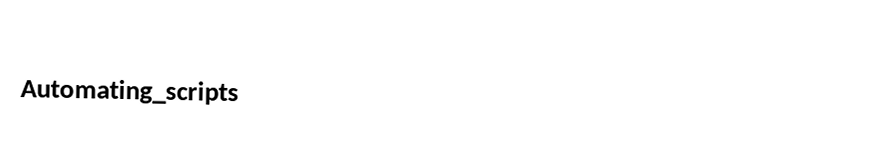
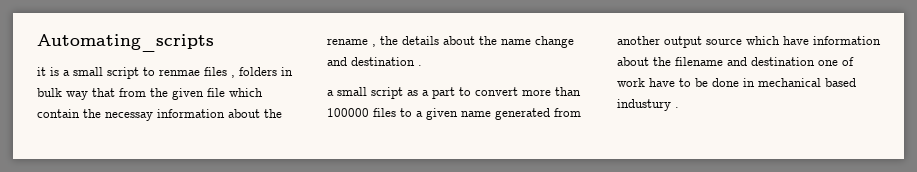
(239, 92) none -> [37,67,293,79] [37,88,263,100] [37,109,282,121] [327,36,574,48] [327,57,422,66] [327,87,581,99] [327,108,581,120] [617,36,881,48] [617,57,854,66] [617,78,856,87] [617,99,679,111] // it is a small script to renmae files , folders in bulk way that from the given file which contain the necessay information about the rename , the details about the name change and destination . // a small script as a part to convert more than 100000 files to a given name generated from another output source which have information about the filename and destination one of work have to be done in mechanical based industury .

